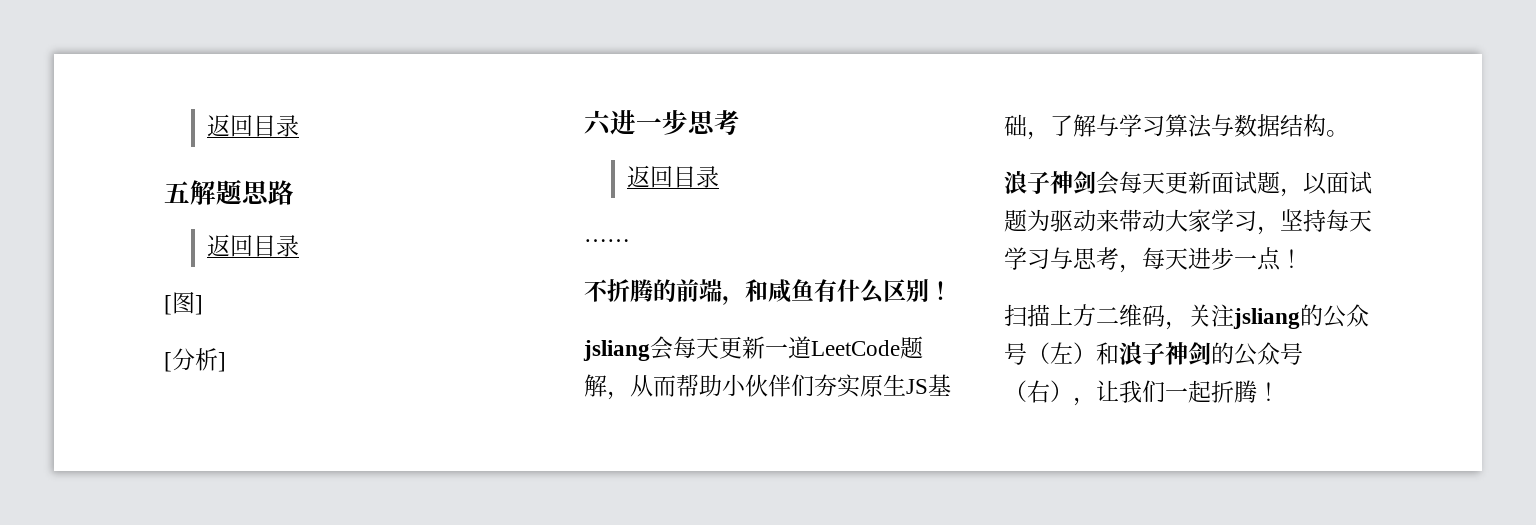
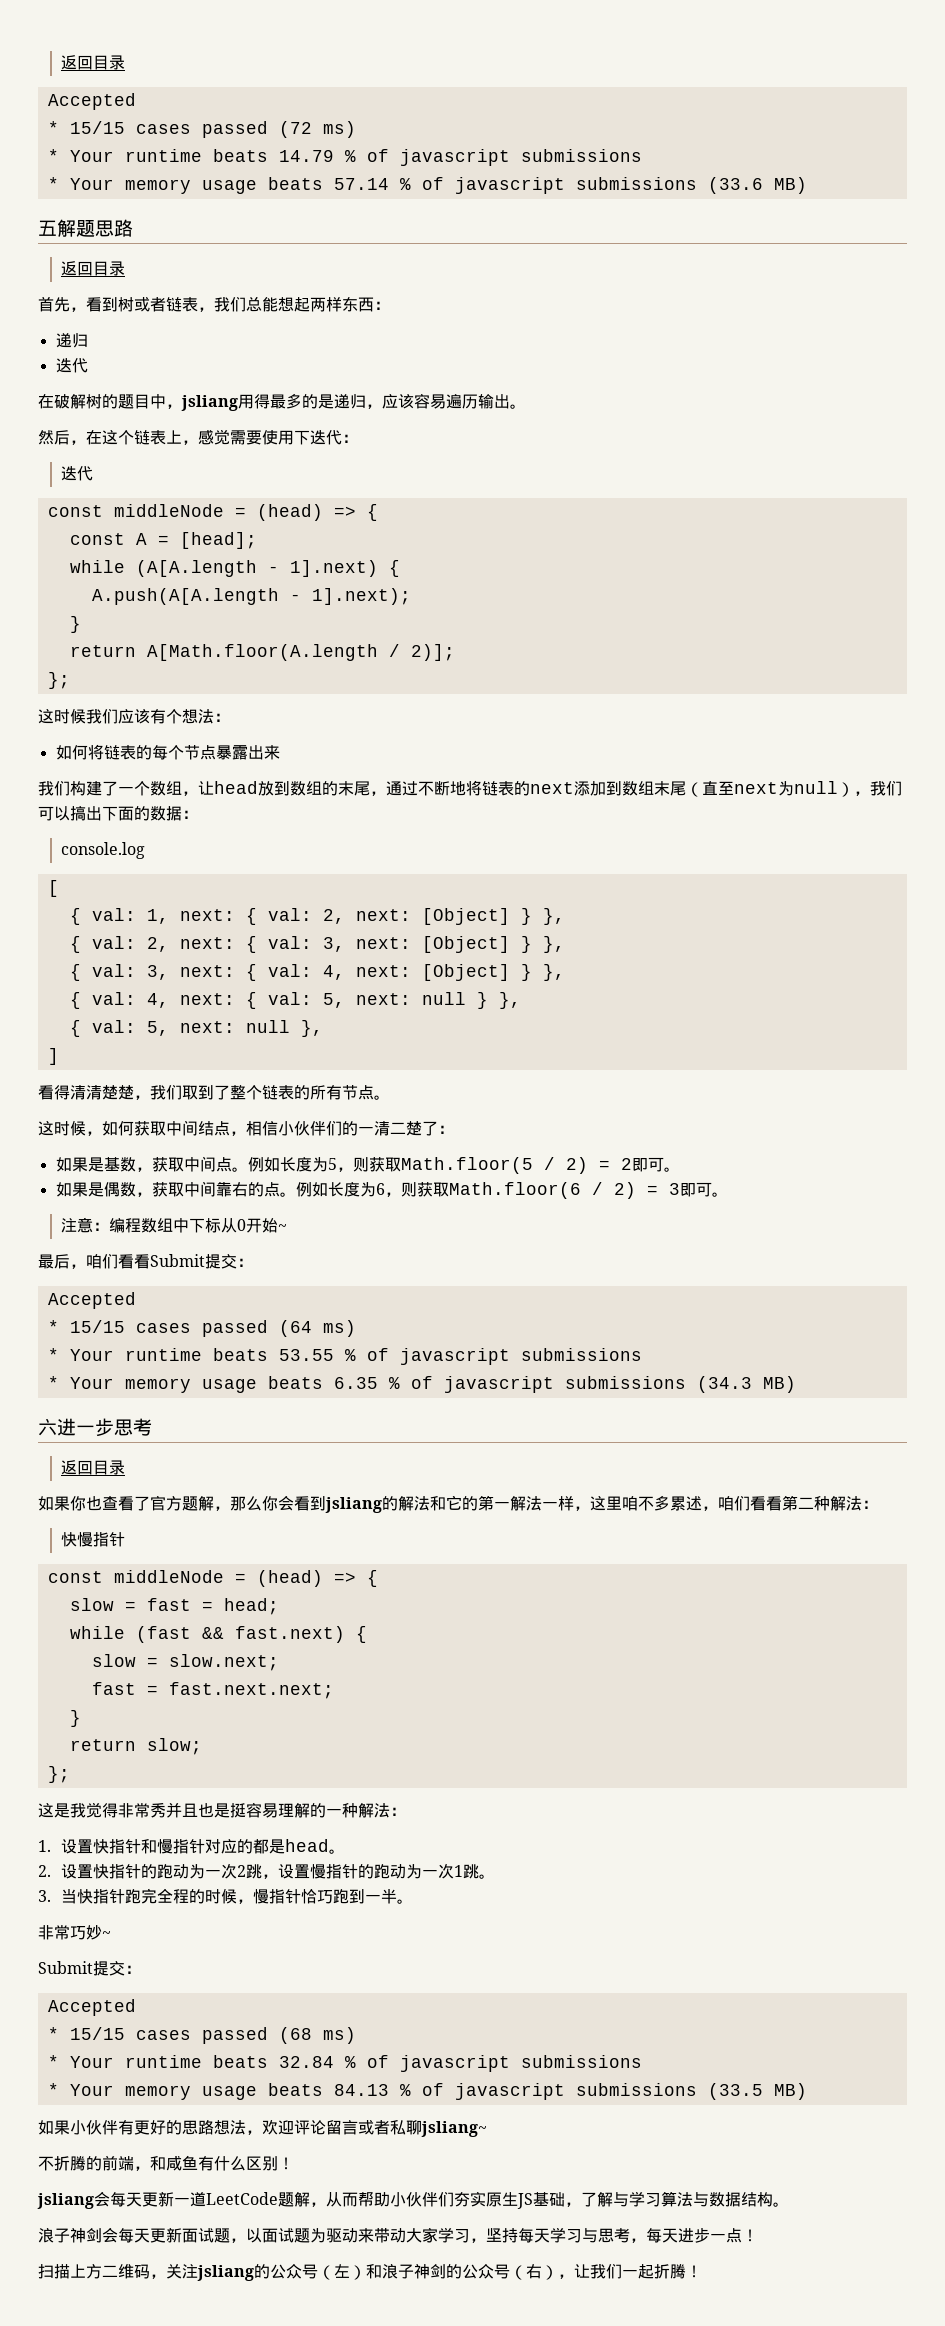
[207,114,300,137] 返回目录 -> [60,55,125,70] [47,93,136,110] [47,121,356,138] [47,149,642,166] [47,177,807,194] 返回目录 // Accepted // * 15/15 cases passed (72 ms) // * Your runtime beats 14.79 % of javascript submissions // * Your memory usage beats 57.14 % of javascript submissions (33.6 MB)
[164,291,203,315] [164,348,226,372] [图] // [分析] -> [38,297,390,312] [55,333,88,348] [55,358,88,373] [38,393,526,411] [38,429,358,445] [60,466,93,481] [47,504,378,521] [69,532,257,549] [69,560,400,577] [91,588,411,605] [69,616,81,633] [69,644,455,661] [47,672,70,689] [38,708,230,724] [55,744,280,760] [38,780,902,797] [38,806,198,821] [60,842,145,859] [47,880,59,897] [69,908,565,925] [69,936,565,953] [69,964,565,981] [69,992,521,1009] [69,1020,323,1037] [47,1048,59,1065] [38,1085,390,1100] [38,1120,454,1136] [55,1156,680,1174] [55,1181,728,1199] [60,1217,287,1233] [38,1254,253,1269] [47,1292,136,1309] [47,1320,356,1337] [47,1348,642,1365] [47,1376,796,1393] 首先，看到树或者链表，我们总能想起两样东西： // 递归 // 迭代 // 在破解树的题目中，jsliang用得最多的是递归，应该容易遍历输出。 // 然后，在这个链表上，感觉需要使用下迭代： // 迭代 // const middleNode = (head) => { // const A = [head]; // while (A[A.length - 1].next) { // A.push(A[A.length - 1].next); // } // return A[Math.floor(A.length / 2)]; // }; // 这时候我们应该有个想法： // 如何将链表的每个节点暴露出来 // 我们构建了一个数组，让head放到数组的末尾，通过不断地将链表的next添加到数组末尾（直至next为null），我们可以搞出下面的数据： // console.log // [ // { val: 1, next: { val: 2, next: [Object] } }, // { val: 2, next: { val: 3, next: [Object] } }, // { val: 3, next: { val: 4, next: [Object] } }, // { val: 4, next: { val: 5, next: null } }, // { val: 5, next: null }, // ] // 看得清清楚楚，我们取到了整个链表的所有节点。 // 这时候，如何获取中间结点，相信小伙伴们的一清二楚了： // 如果是基数，获取中间点。例如长度为5，则获取Math.floor(5 / 2) = 2即可。 // 如果是偶数，获取中间靠右的点。例如长度为6，则获取Math.floor(6 / 2) = 3即可。 // 注意：编程数组中下标从0开始~ // 最后，咱们看看Submit提交： // Accepted // * 15/15 cases passed (64 ms) // * Your runtime beats 53.55 % of javascript submissions // * Your memory usage beats 6.35 % of javascript submissions (34.3 MB)
[584,239,630,242] …… -> [38,1495,878,1513] [60,1532,125,1547] [47,1570,378,1587] [69,1598,279,1615] [69,1626,367,1643] [91,1654,279,1671] [91,1682,334,1699] [69,1710,81,1727] [69,1738,202,1755] [47,1766,70,1783] [38,1802,406,1818] [38,1839,345,1854] [38,1863,495,1879] [38,1888,413,1904] [38,1925,111,1940] [38,1961,141,1976] [47,1999,136,2016] [47,2027,356,2044] [47,2055,642,2072] [47,2083,807,2100] [38,2119,487,2137] 如果你也查看了官方题解，那么你会看到jsliang的解法和它的第一解法一样，这里咱不多累述，咱们看看第二种解法： // 快慢指针 // const middleNode = (head) => { // slow = fast = head; // while (fast && fast.next) { // slow = slow.next; // fast = fast.next.next; // } // return slow; // }; // 这是我觉得非常秀并且也是挺容易理解的一种解法： // 1.设置快指针和慢指针对应的都是head。 // 2.设置快指针的跑动为一次2跳，设置慢指针的跑动为一次1跳。 // 3.当快指针跑完全程的时候，慢指针恰巧跑到一半。 // 非常巧妙~ // Submit提交： // Accepted // * 15/15 cases passed (68 ms) // * Your runtime beats 32.84 % of javascript submissions // * Your memory usage beats 84.13 % of javascript submissions (33.5 MB) // 如果小伙伴有更好的思路想法，欢迎评论留言或者私聊jsliang~

